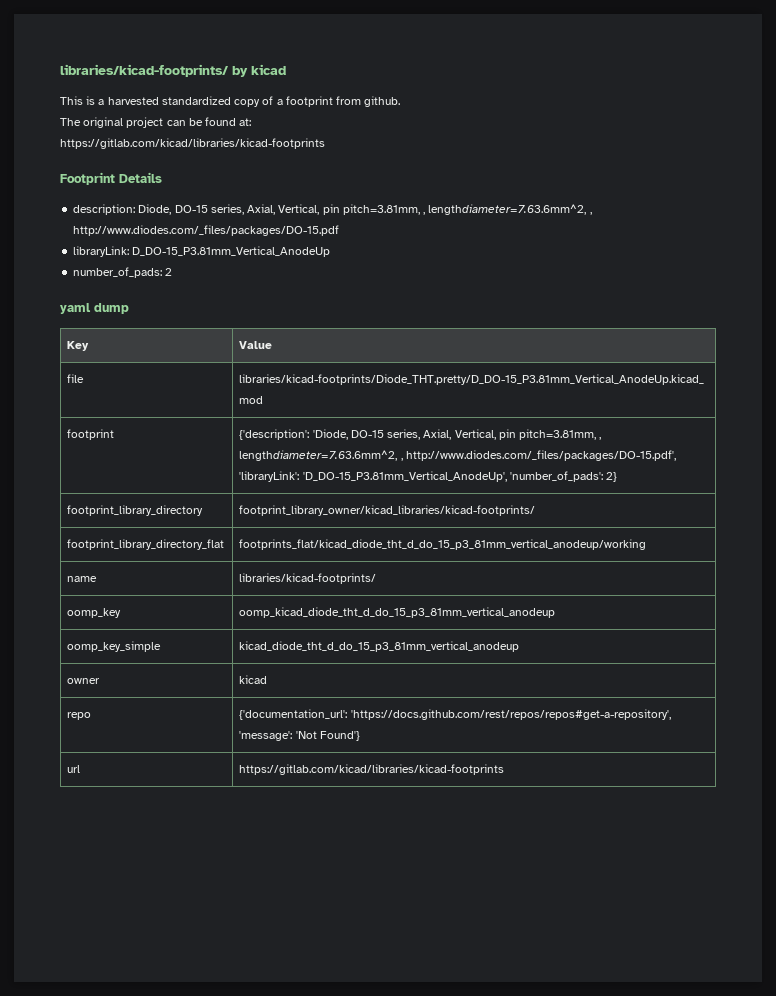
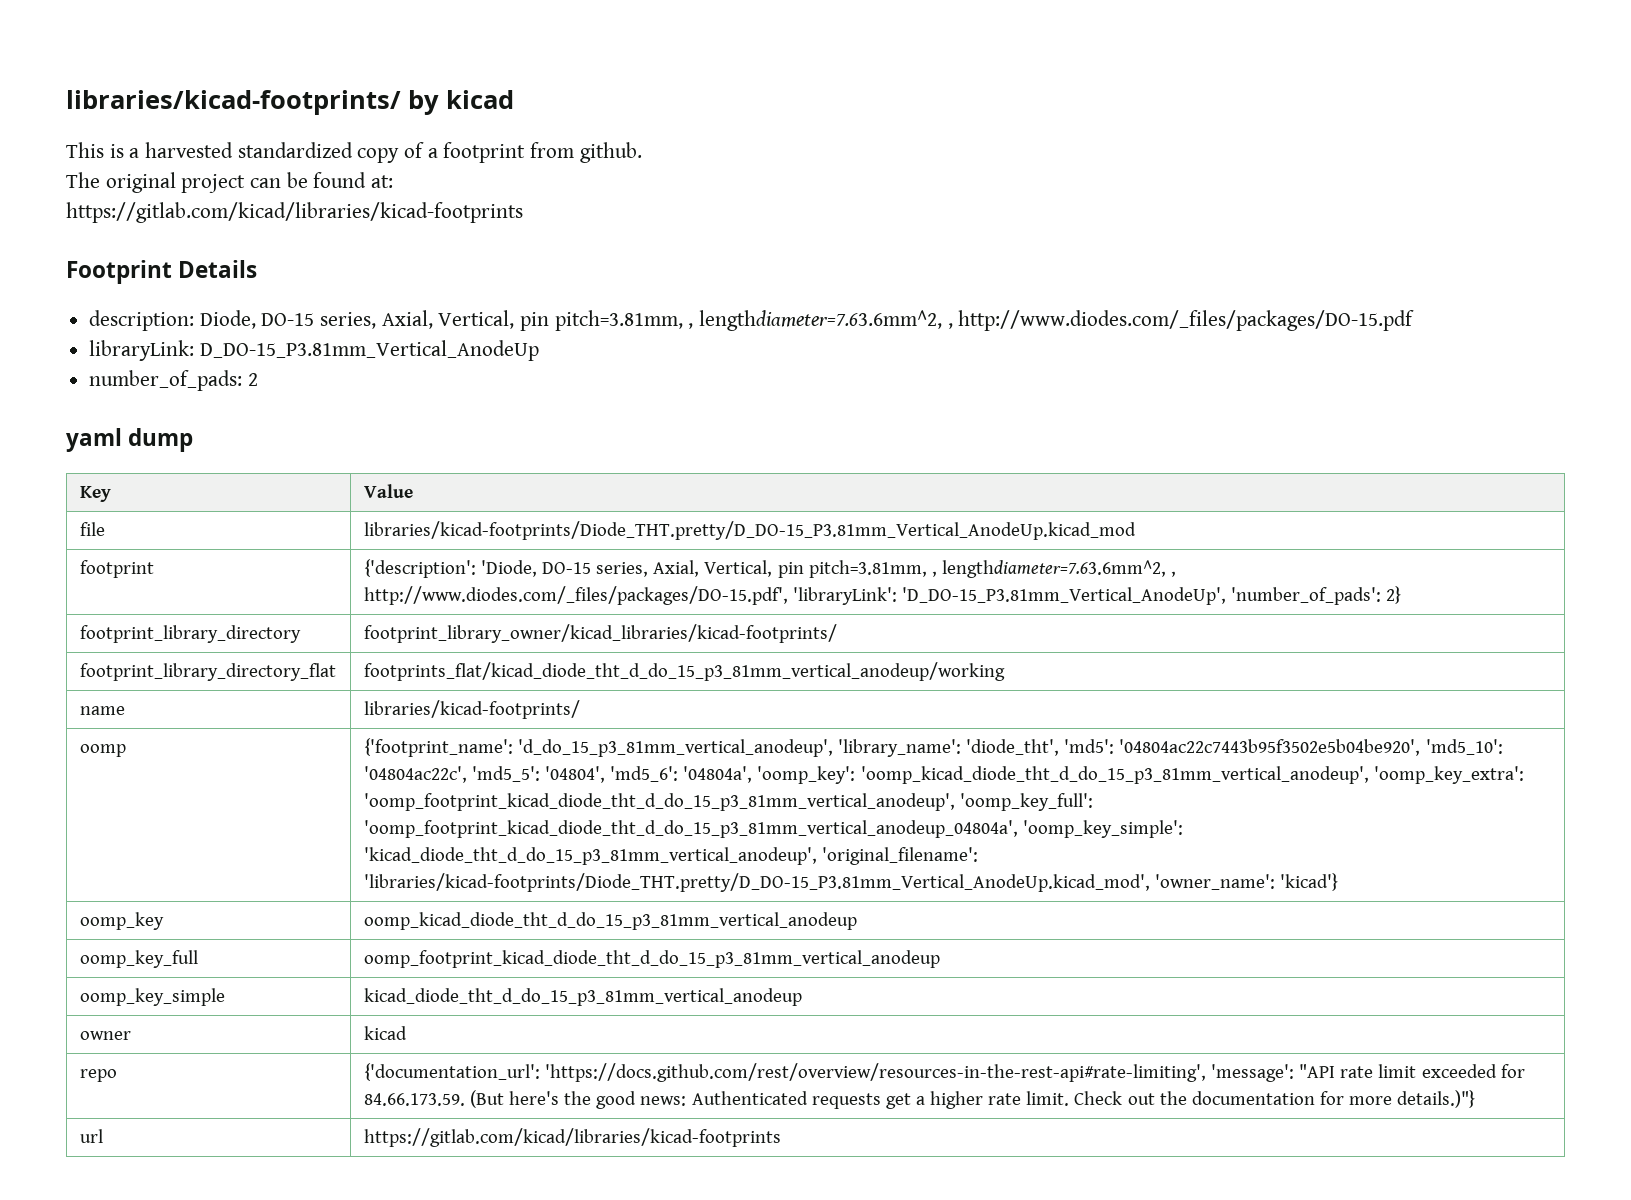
(377, 578) none -> [79,744,126,757] [363,738,1503,757] [363,766,1524,784] [363,793,1093,811] [363,820,1183,838] [363,847,978,865] [363,873,1339,892] // oomp | {'footprint_name': 'd_do_15_p3_81mm_vertical_anodeup', 'library_name': 'diode_tht', 'md5': '04804ac22c7443b95f3502e5b04be920', 'md5_10': '04804ac22c', 'md5_5': '04804', 'md5_6': '04804a', 'oomp_key': 'oomp_kicad_diode_tht_d_do_15_p3_81mm_vertical_anodeup', 'oomp_key_extra': 'oomp_footprint_kicad_diode_tht_d_do_15_p3_81mm_vertical_anodeup', 'oomp_key_full': 'oomp_footprint_kicad_diode_tht_d_do_15_p3_81mm_vertical_anodeup_04804a', 'oomp_key_simple': 'kicad_diode_tht_d_do_15_p3_81mm_vertical_anodeup', 'original_filename': 'libraries/kicad-footprints/Diode_THT.pretty/D_DO-15_P3.81mm_Vertical_AnodeUp.kicad_mod', 'owner_name': 'kicad'}
(556, 612) none -> [79,950,198,968] [363,950,940,968] // oomp_key_full | oomp_footprint_kicad_diode_tht_d_do_15_p3_81mm_vertical_anodeup
[350,709,671,720] [239,731,360,741] 'https://docs.github.com/rest/repos/repos#get-a-repository', 'message': 'Not Found'} -> [544,1063,1525,1082] [363,1090,1476,1109] 'https://docs.github.com/rest/overview/resources-in-the-rest-api#rate-limiting', 'message': "API rate limit exceeded for 84.66.173.59. (But here's the good news: Authenticated requests get a higher rate limit. Check out the documentation for more details.)"}

